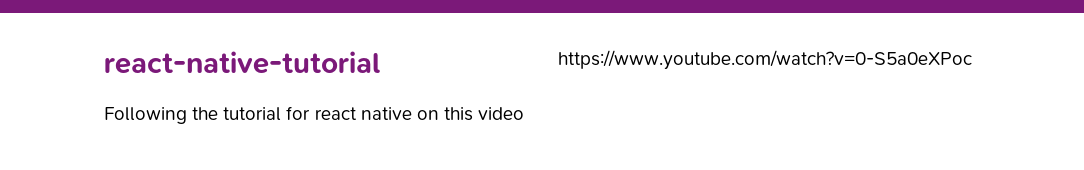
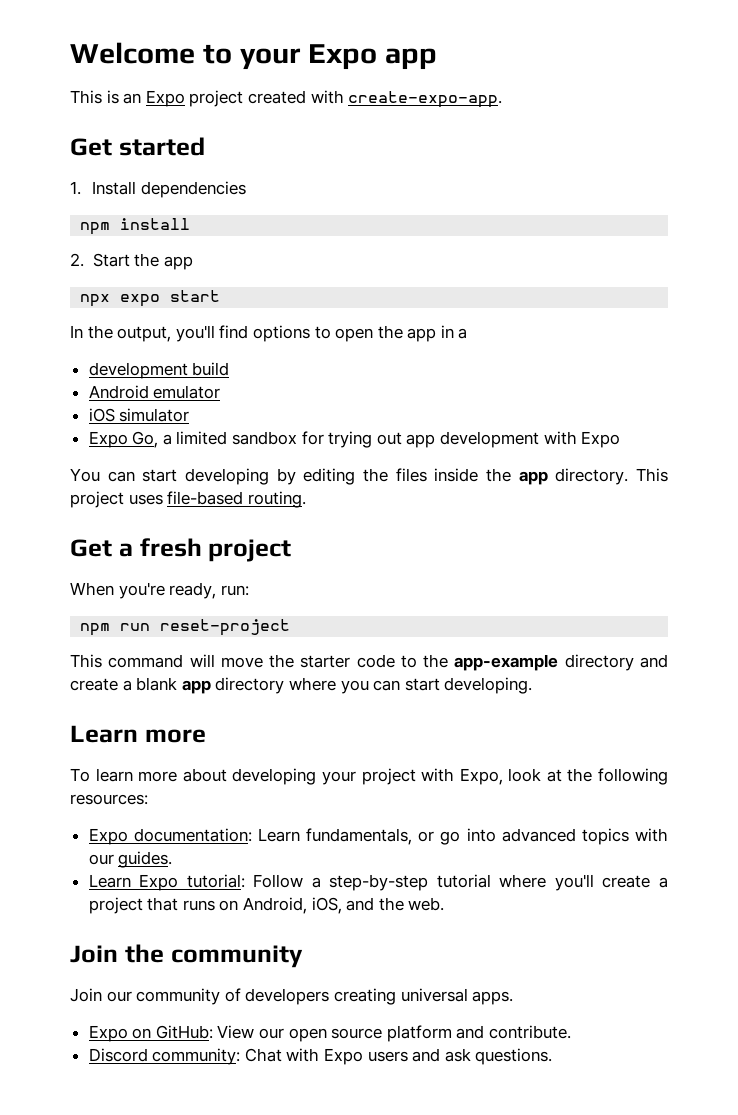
[104,51,380,74] [104,106,525,124] [558,50,972,70] react-native-tutorial // Following the tutorial for react native on this video https://www.youtube.com/watch?v=0-S5a0eXPoc -> [70,42,438,70] [70,90,503,108] [70,137,205,156] [70,181,247,198] [80,218,191,235] [70,253,193,270] [80,290,221,307] [70,325,468,342] [88,362,230,379] [88,385,221,399] [88,408,190,422] [88,431,621,448] [70,468,668,485] [70,491,306,508] [70,538,292,562] [70,582,249,599] [80,619,291,636] [70,654,668,671] [70,677,533,694] [70,725,206,743] [70,768,668,785] [70,794,148,805] [88,828,668,845] [88,851,173,868] [88,874,668,891] [88,897,445,914] [70,944,303,968] [70,988,514,1005] [88,1025,572,1042] [88,1048,553,1065] Welcome to your Expo app // This is an Expo project created with create-expo-app. // Get started // 1. Install dependencies // npm install // 2. Start the app // npx expo start // In the output, you'll find options to open the app in a // development build // Android emulator // iOS simulator // Expo Go, a limited sandbox for trying out app development with Expo // You can start developing by editing the files inside the app directory. This project uses file-based routing. // Get a fresh project // When you're ready, run: // npm run reset-project // This command will move the starter code to the app-example directory and create a blank app directory where you can start developing. // Learn more // To learn more about developing your project with Expo, look at the following resources: // Expo documentation: Learn fundamentals, or go into advanced topics with our guides. // Learn Expo tutorial: Follow a step-by-step tutorial where you'll create a project that runs on Android, iOS, and the web. // Join the community // Join our community of developers creating universal apps. // Expo on GitHub: View our open source platform and contribute. // Discord community: Chat with Expo users and ask questions.

